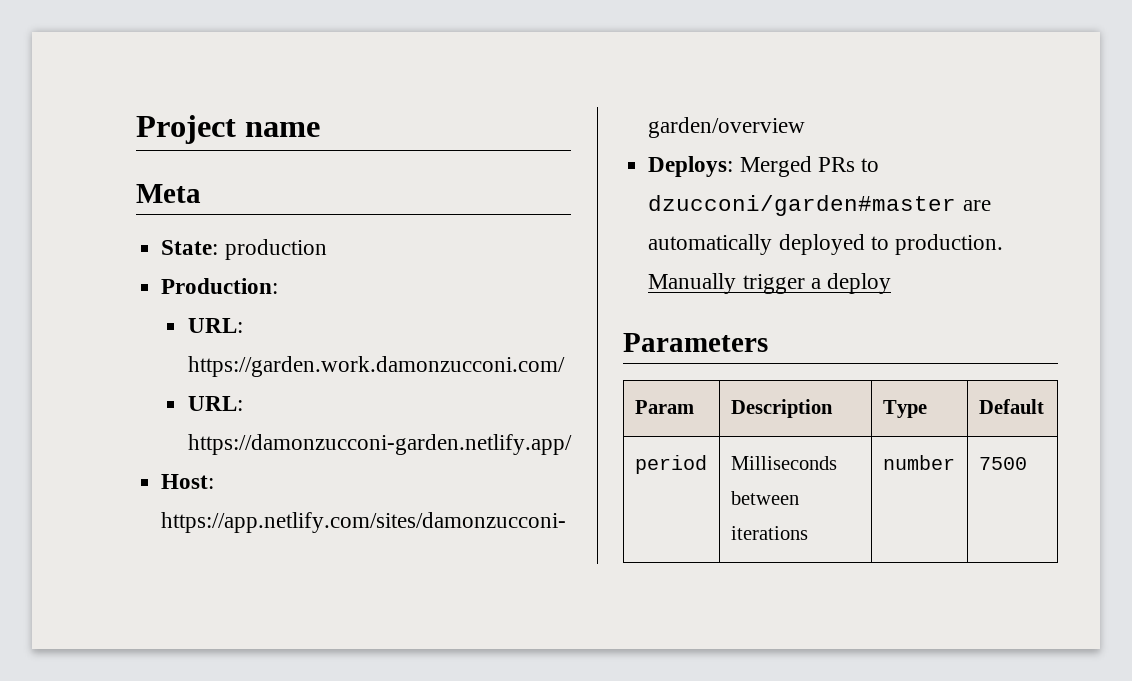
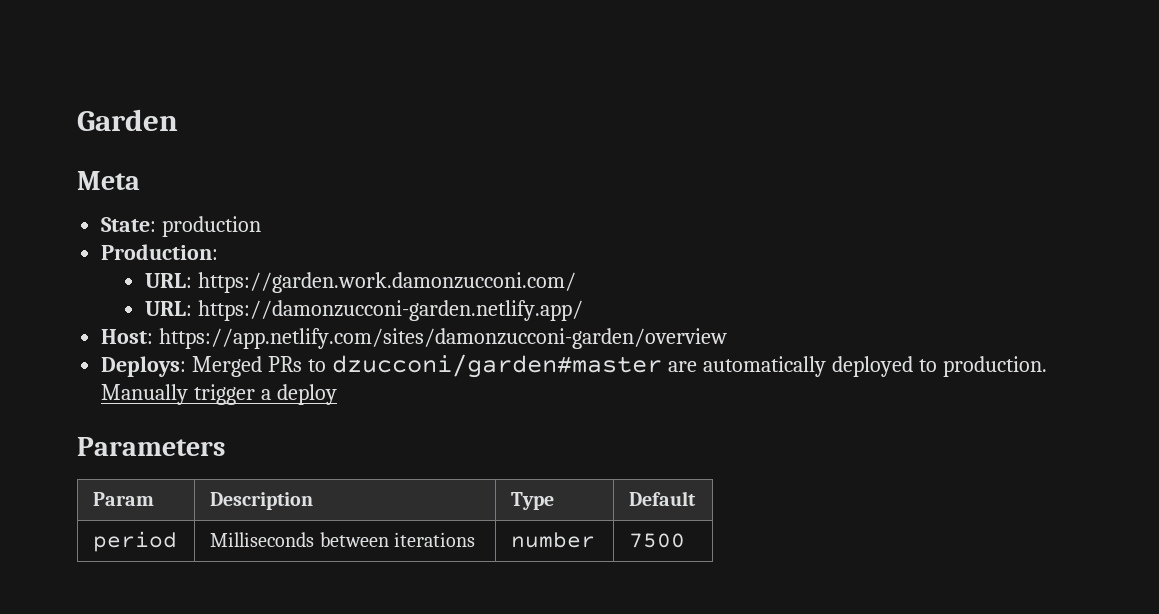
[136,115,320,144] Project name -> [77,109,178,131] Garden

